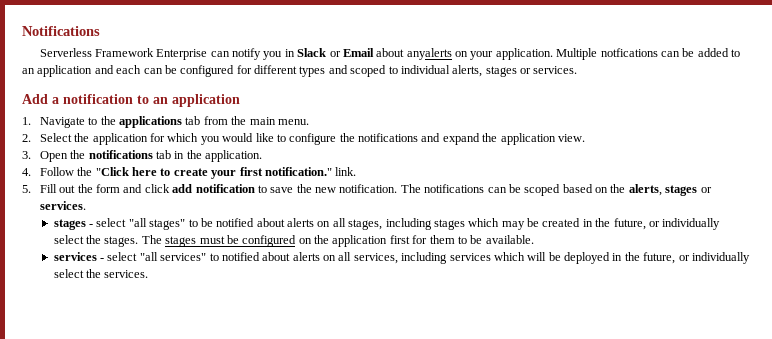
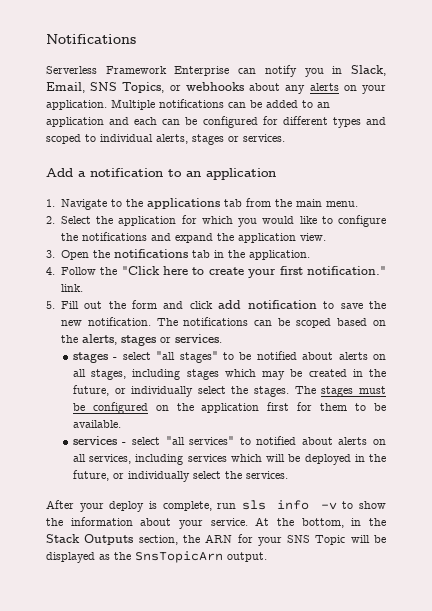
[297,48,452,60] Slack or Email about anyalerts -> [351,65,387,76] [46,82,339,94] Slack, Email, SNS Topics, or webhooks about any alerts
[600,48,658,57] notfications -> [159,99,224,108] notifications
(149, 274) none -> [46,500,387,512] [46,517,386,529] [46,534,387,546] [46,551,267,563] // After your deploy is complete, run sls info -v to show the information about your service. At the bottom, in the Stack Outputs section, the ARN for your SNS Topic will be displayed as the SnsTopicArn output.

